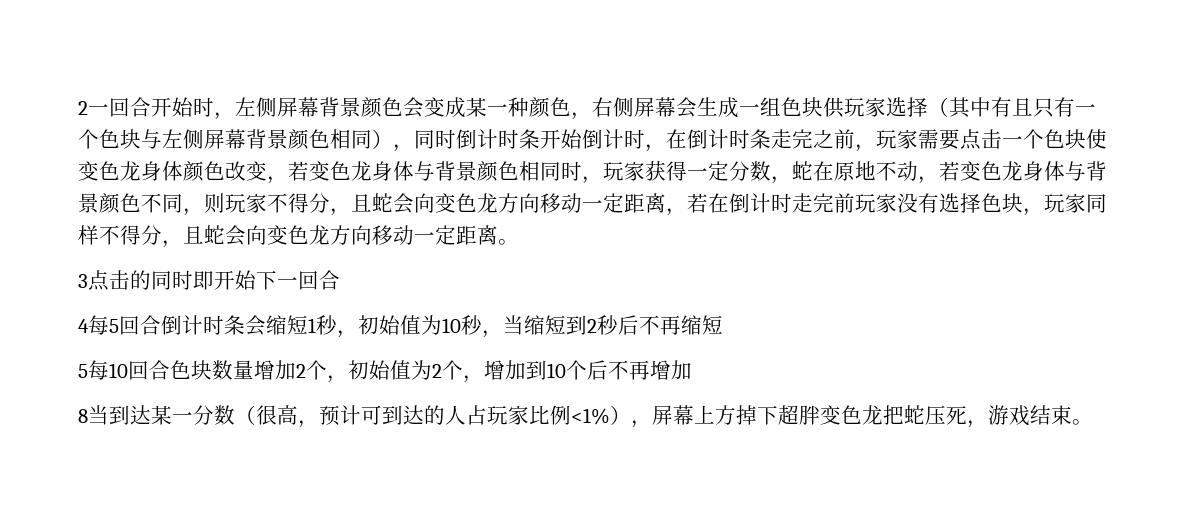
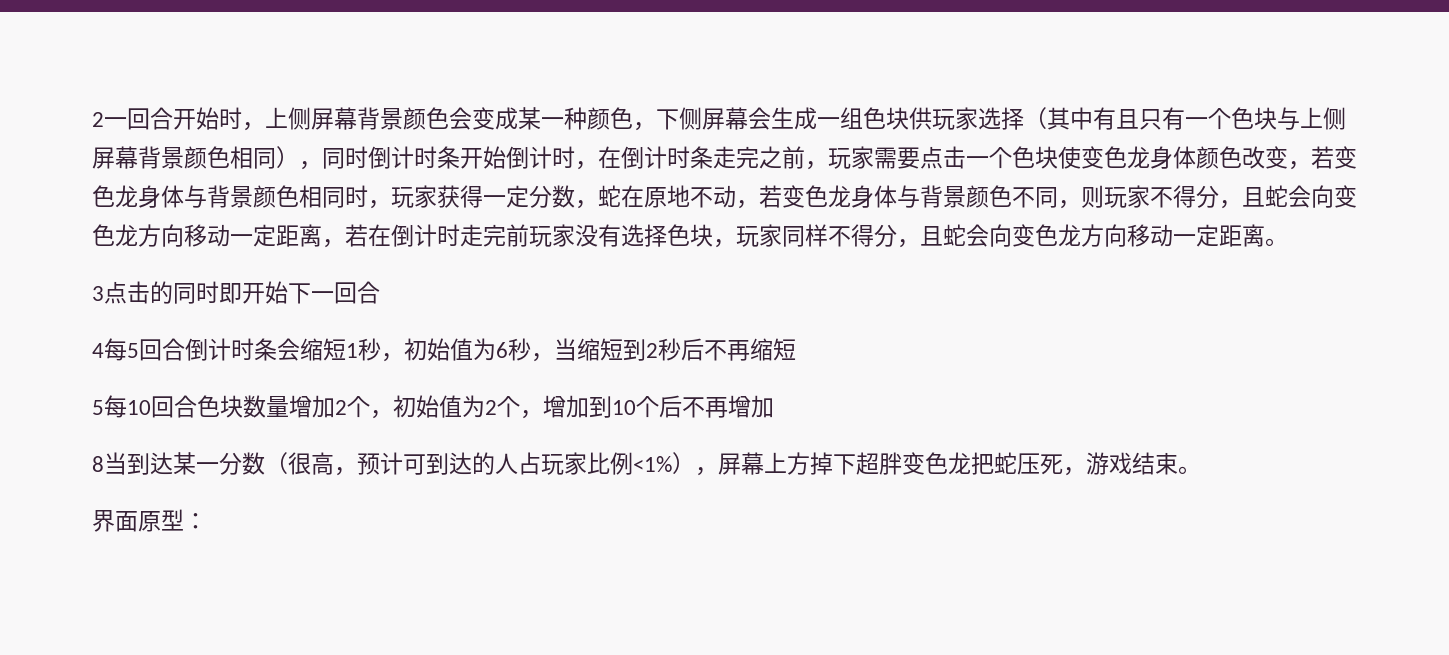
[235,97,256,116] 左 -> [265,107,288,128] 上
[592,97,613,117] 右 -> [656,109,679,130] 下
[162,129,183,148] 左 -> [1300,107,1323,128] 上
[442,318,461,333] 10 -> [496,342,508,358] 6
(1093, 422) none -> [92,509,207,532] // 界面原型：

